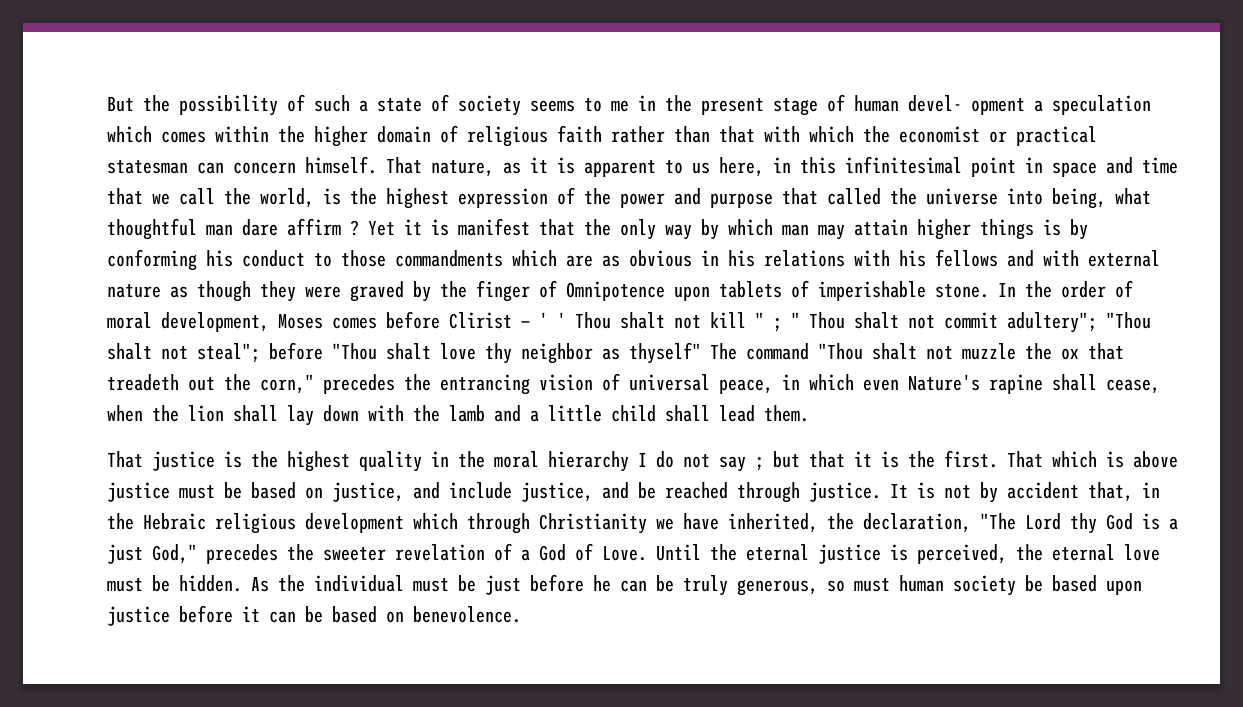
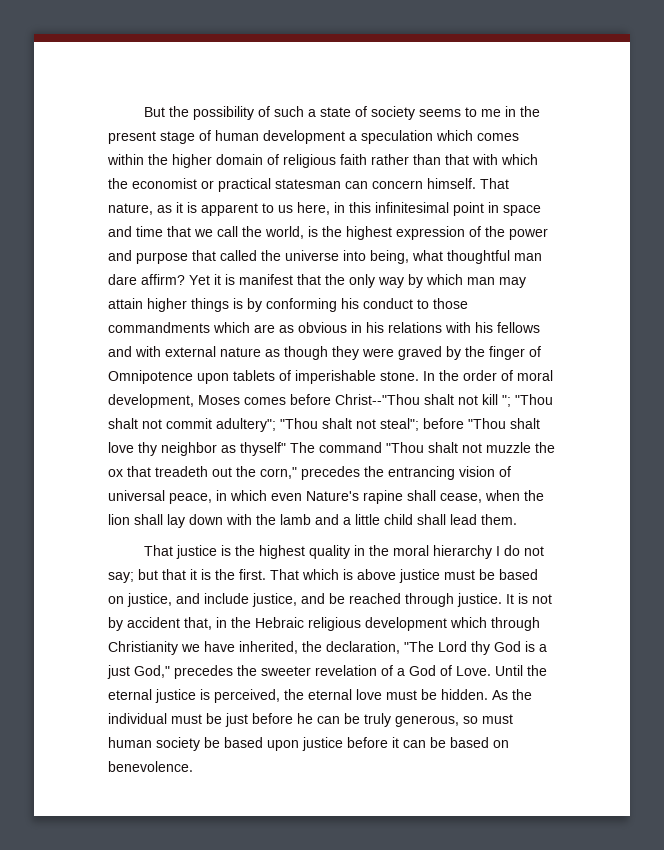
[908,95,1025,115] devel- opment -> [263,130,345,144] development
[287,218,359,236] affirm ? -> [141,274,185,285] affirm?
[449,312,845,332] Clirist — ' ' Thou shalt not kill " ; " Thou -> [335,394,553,407] Christ--"Thou shalt not kill "; "Thou
[719,456,764,472] say ; -> [108,572,134,583] say;

